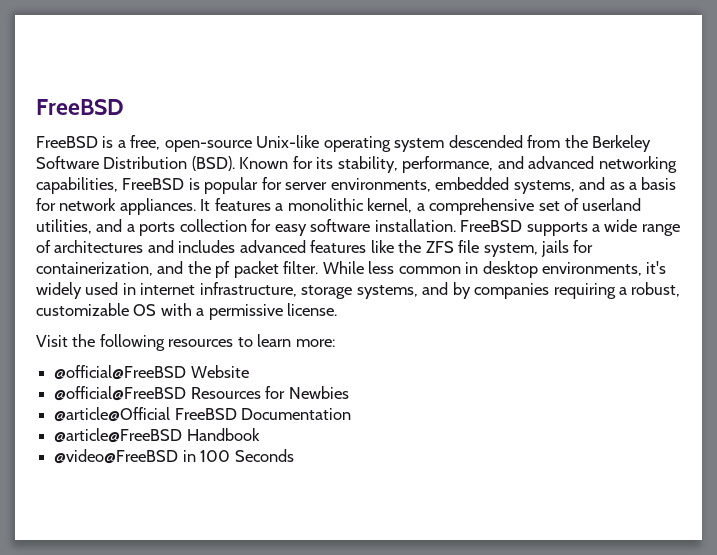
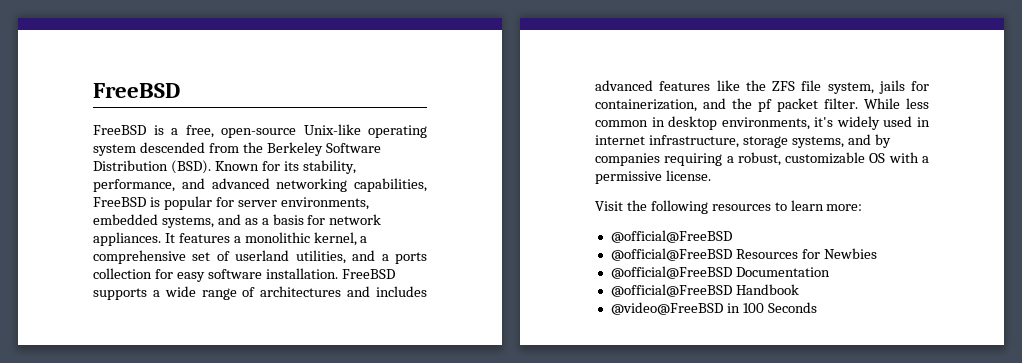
[190,365,249,378] Website -> (732, 236) none
[54,407,237,422] @article@Official FreeBSD -> [610,266,732,279] @official@FreeBSD
[54,428,183,443] @article@FreeBSD -> [610,284,732,297] @official@FreeBSD

